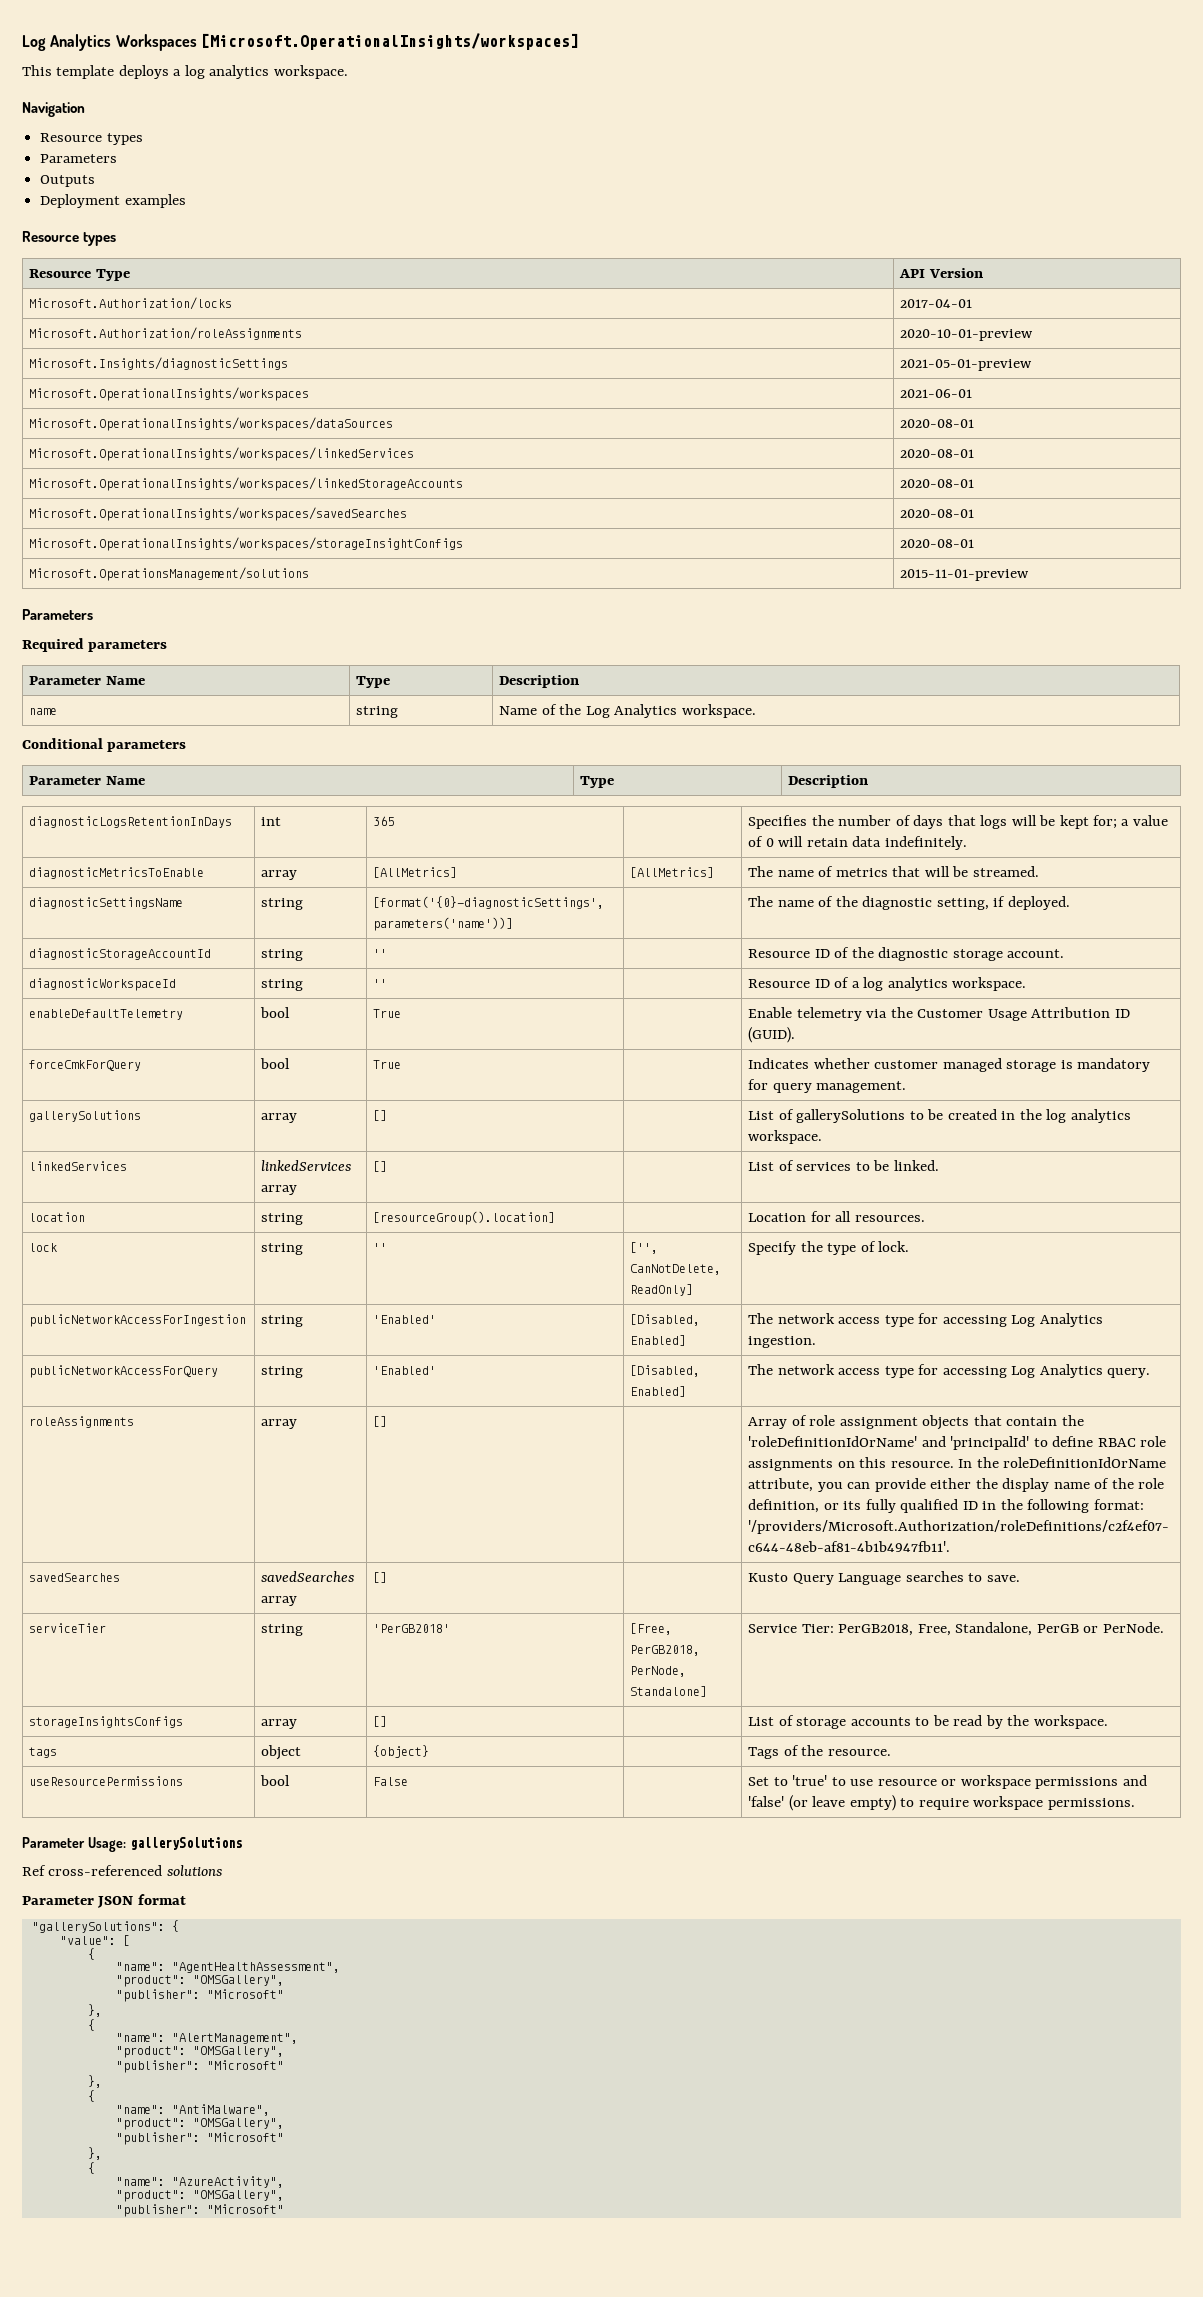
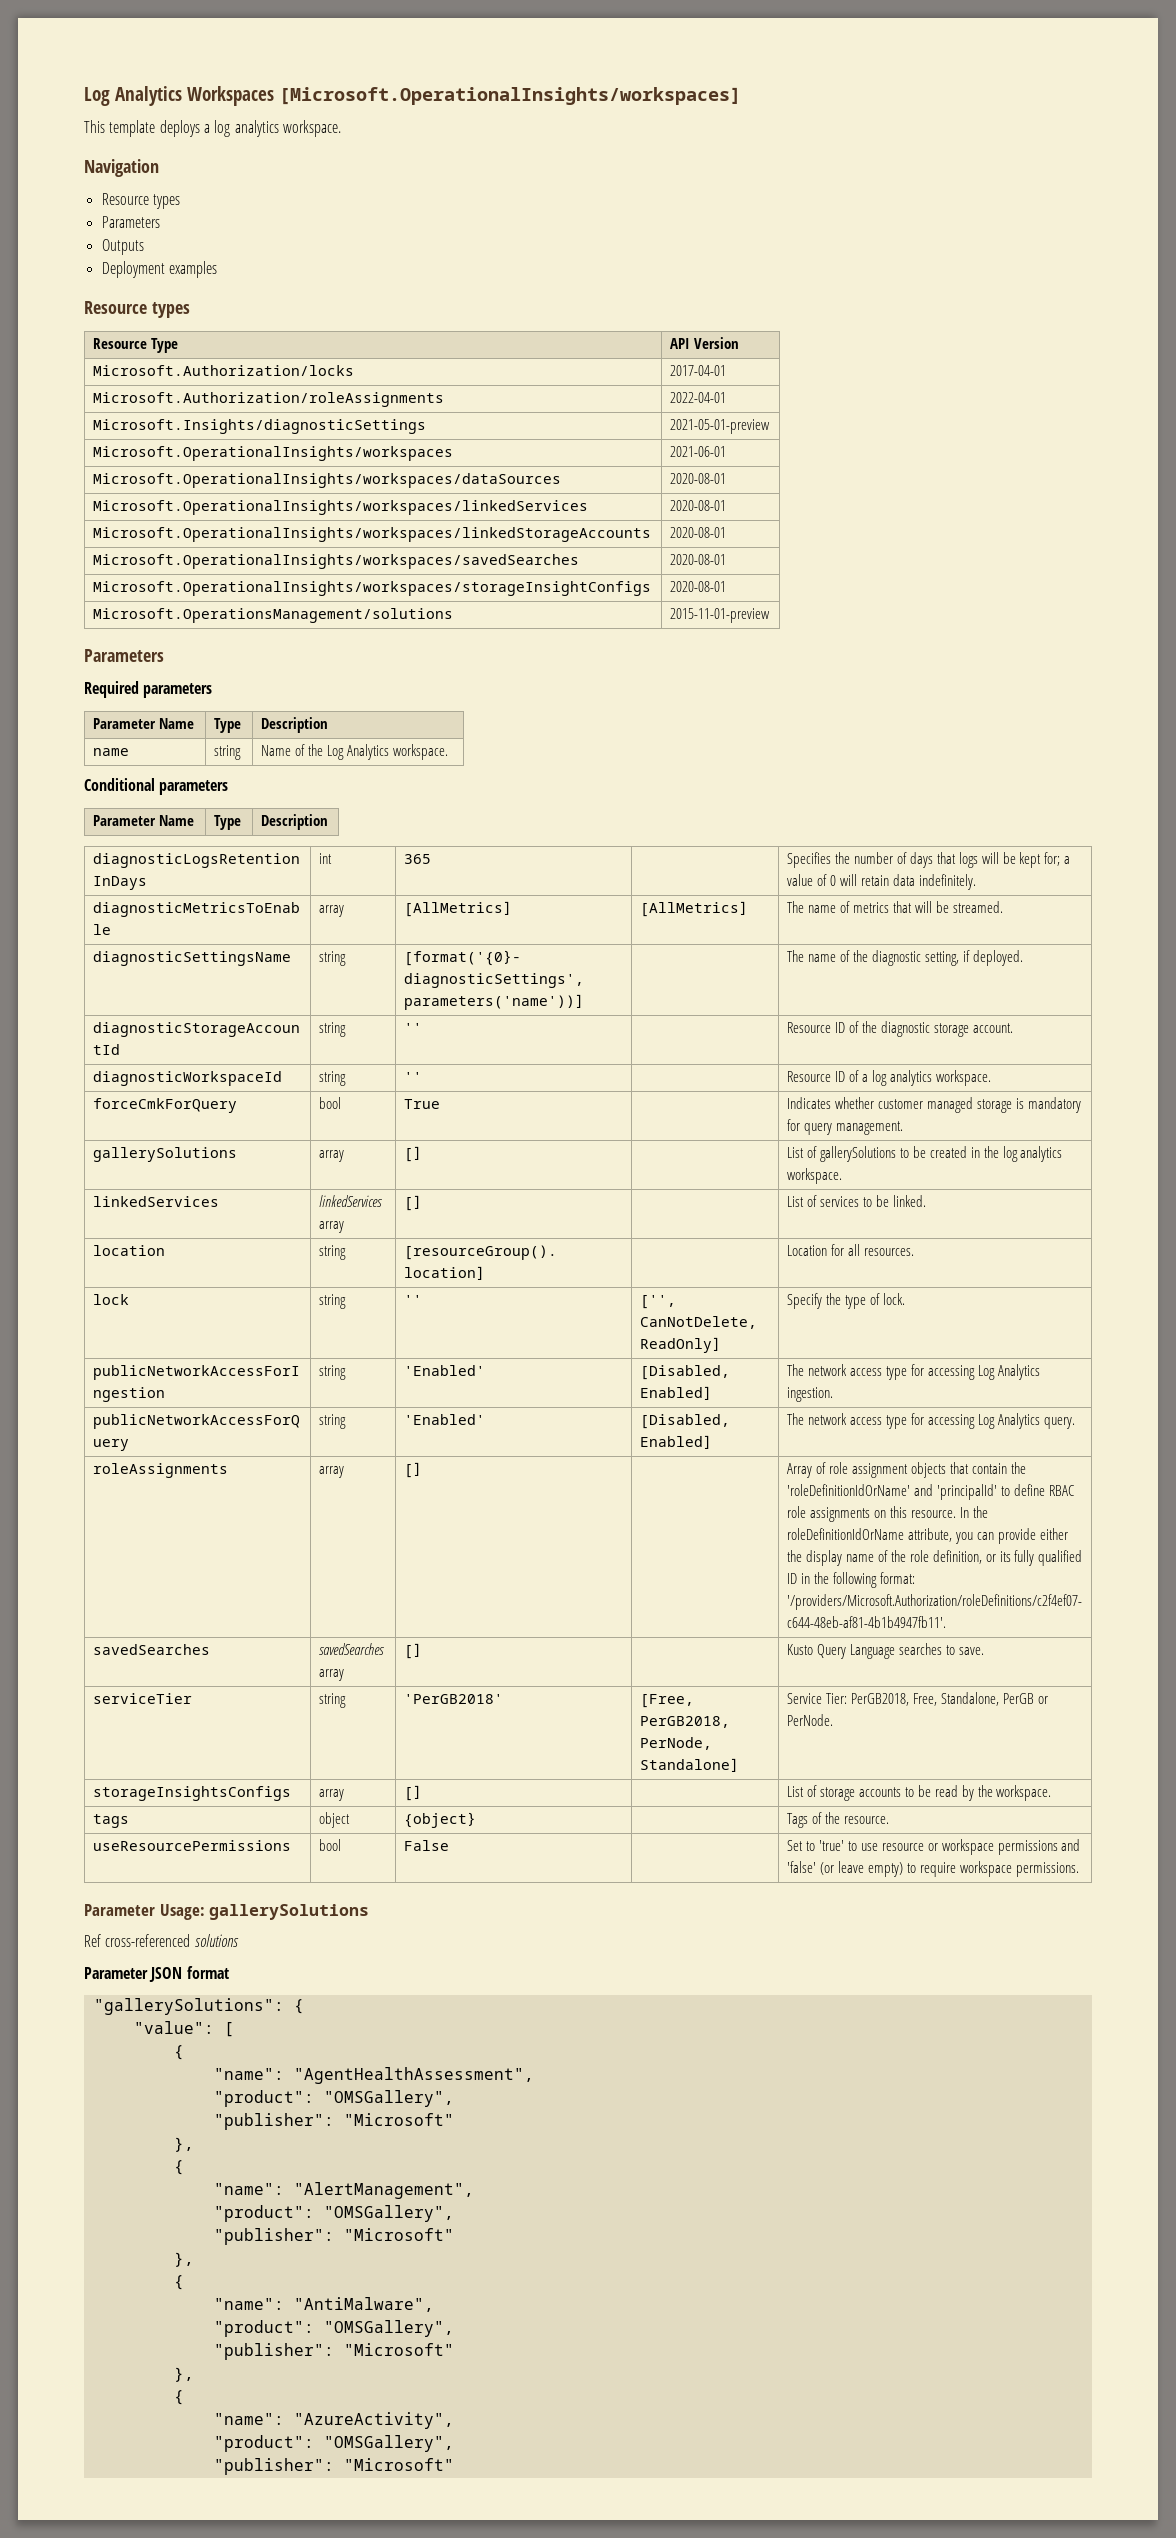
[900,329,1034,341] 2020-10-01-preview -> [670,392,727,403] 2022-04-01
[29,1009,184,1020] [260,1007,291,1018] [373,1009,402,1018] [748,1007,1130,1021] [748,1027,796,1043] // enableDefaultTelemetry | bool | True | | Enable telemetry via the Customer Usage Attribution ID (GUID). -> (991, 1078) none

